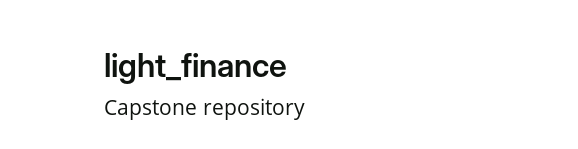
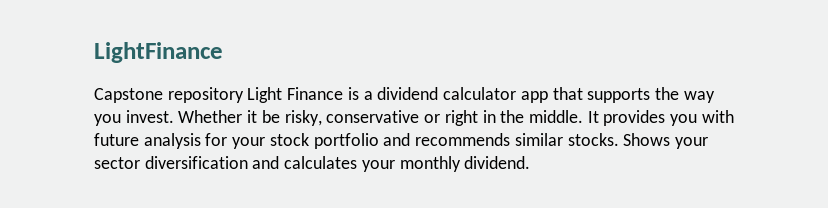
[104,53,287,84] light_finance -> [94,42,223,63] LightFinance
(305, 109) none -> [247,87,715,103] [94,110,734,126] [94,133,708,149] [94,156,531,172] Light Finance is a dividend calculator app that supports the way you invest. Whether it be risky, conservative or right in the middle. It provides you with future analysis for your stock portfolio and recommends similar stocks. Shows your sector diversification and calculates your monthly dividend.

